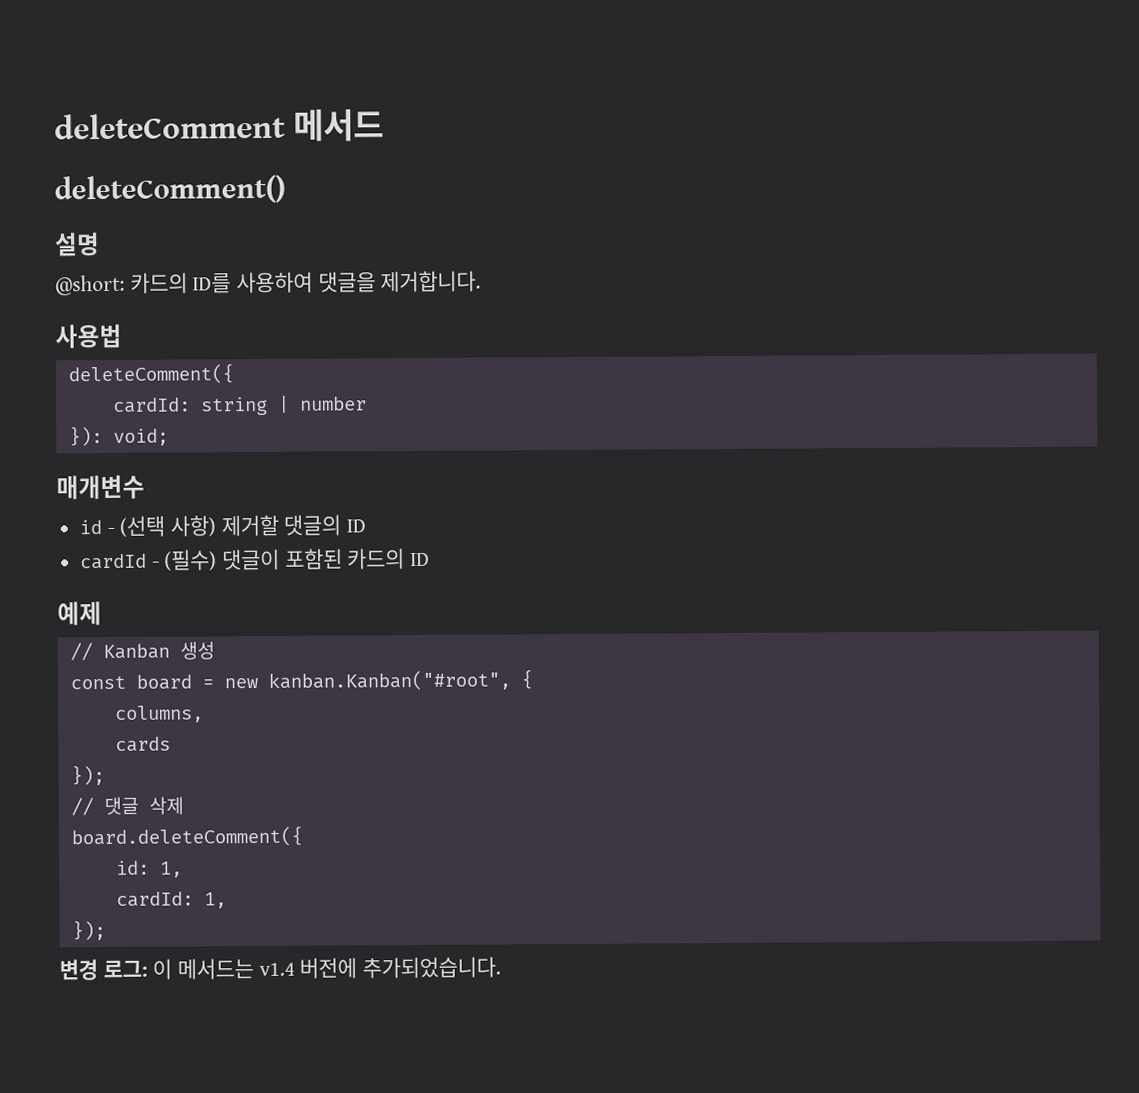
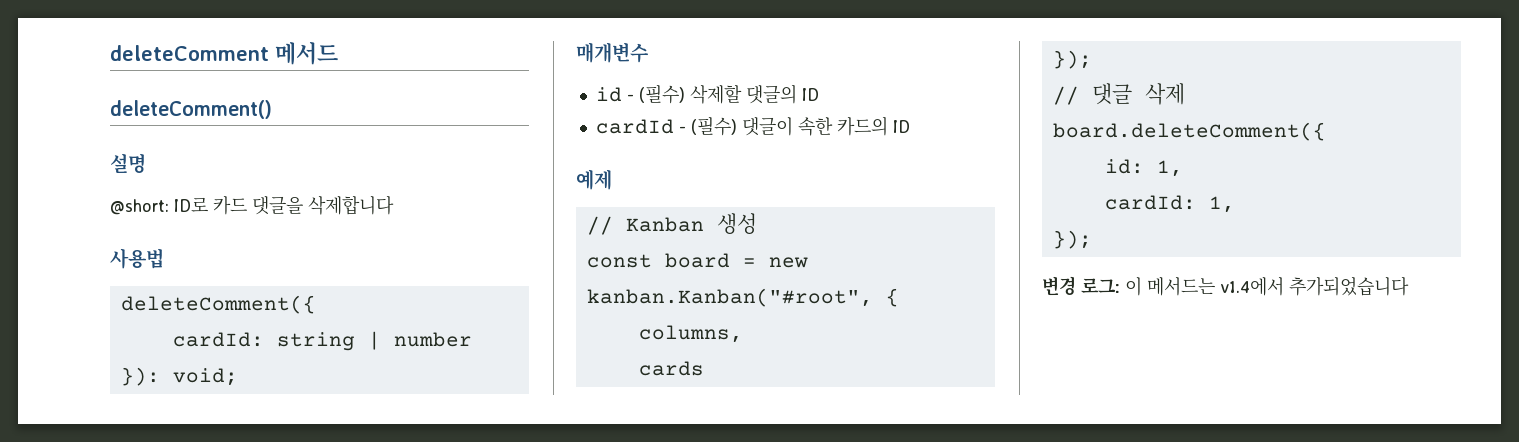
[129,270,482,294] 카드의 ID를 사용하여 댓글을 제거합니다. -> [174,195,394,215] ID로 카드 댓글을 삭제합니다
[119,514,279,537] (선택 사항) 제거할 -> [638,84,742,104] (필수) 삭제할
[284,548,343,570] 포함된 -> [797,117,833,136] 속한
[258,956,502,979] v1.4 버전에 추가되었습니다. -> [1220,276,1409,296] v1.4에서 추가되었습니다

